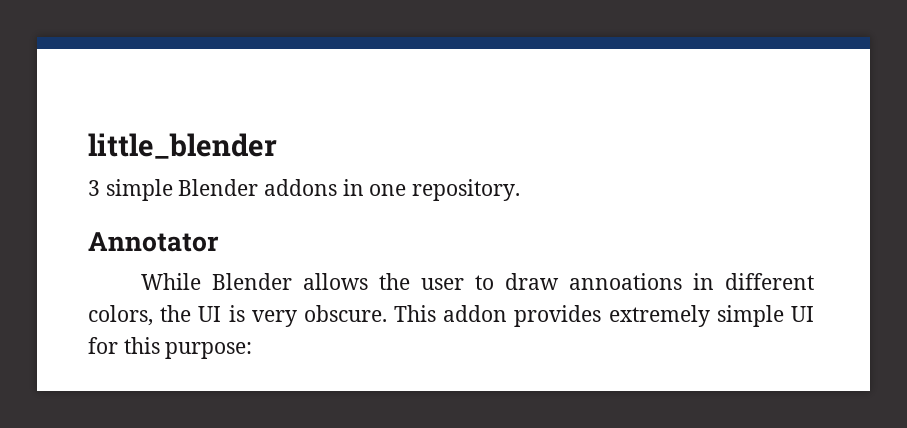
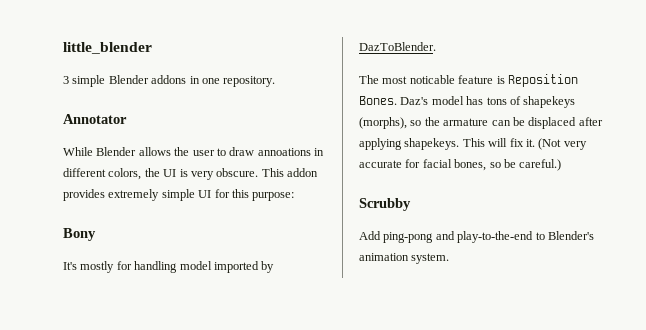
(253, 350) none -> [63,228,96,241] [63,261,275,273] [359,42,436,51] [359,74,578,87] [359,96,576,108] [359,117,603,129] [359,138,587,150] [359,159,562,171] [359,198,411,211] [359,231,594,243] [359,253,450,264] // Bony // It's mostly for handling model imported by DazToBlender. // The most noticable feature is Reposition Bones. Daz's model has tons of shapekeys (morphs), so the armature can be displaced after applying shapekeys. This will fix it. (Not very accurate for facial bones, so be careful.) // Scrubby // Add ping-pong and play-to-the-end to Blender's animation system.

